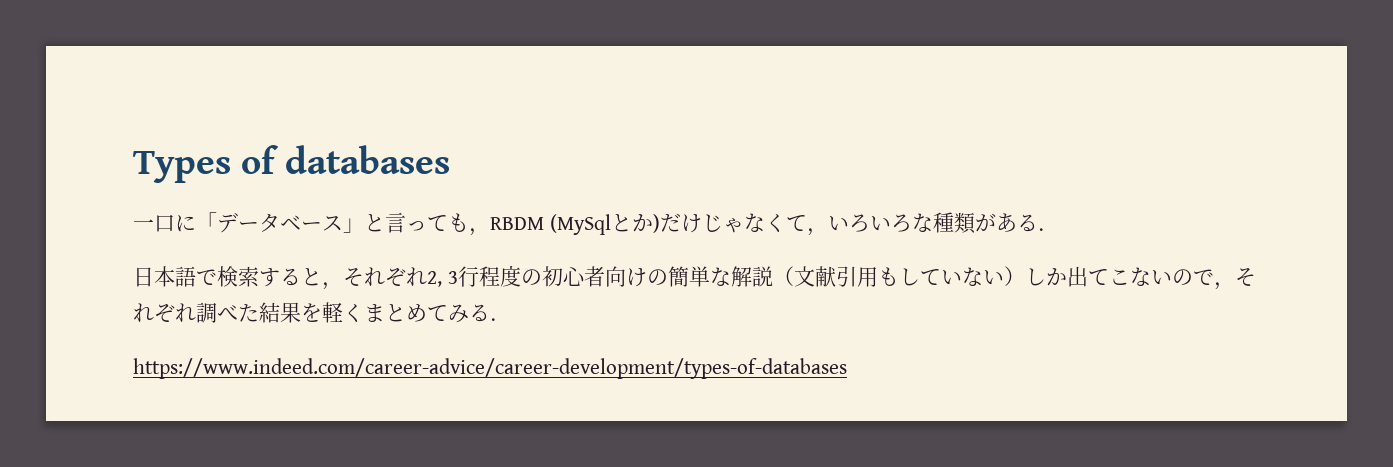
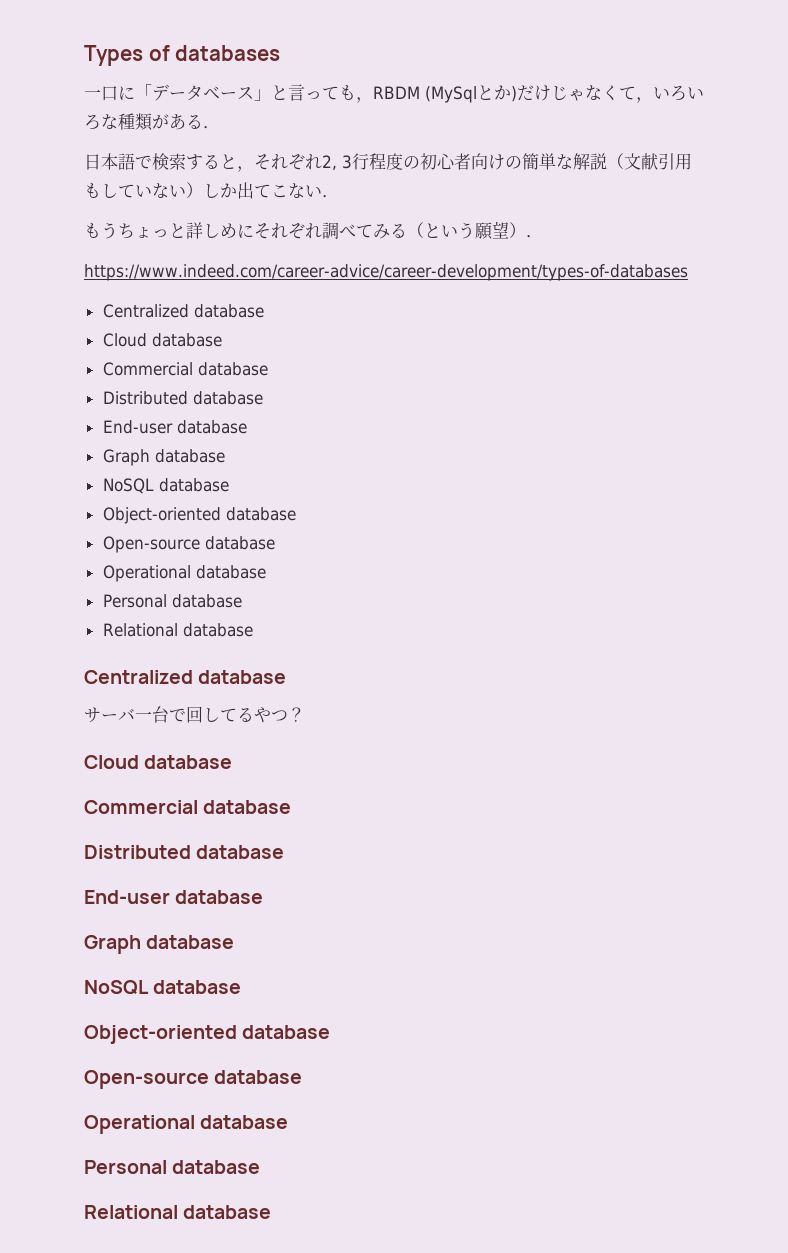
[1171,268,1256,290] [133,302,511,323] [133,358,847,379] ので，それぞれ調べた結果を軽くまとめてみる． // https://www.indeed.com/career-advice/career-development/types-of-databases -> [322,195,339,198] [84,221,543,240] [84,264,688,281] [102,304,264,318] [102,333,222,347] [102,362,268,376] [102,391,263,405] [102,420,247,434] [102,449,225,466] [102,478,229,494] [102,507,296,524] [102,536,275,553] [102,565,266,582] [102,594,242,608] [102,623,253,637] [84,670,287,684] [84,706,305,723] [84,755,233,769] [84,800,292,814] [84,845,285,859] [84,890,264,904] [84,935,235,954] [84,980,242,995] [84,1025,331,1044] [84,1070,303,1089] [84,1115,289,1134] [84,1160,261,1174] [84,1205,272,1219] ． // もうちょっと詳しめにそれぞれ調べてみる（という願望）． // https://www.indeed.com/career-advice/career-development/types-of-databases // Centralized database // Cloud database // Commercial database // Distributed database // End-user database // Graph database // NoSQL database // Object-oriented database // Open-source database // Operational database // Personal database // Relational database // Centralized database // サーバ一台で回してるやつ？ // Cloud database // Commercial database // Distributed database // End-user database // Graph database // NoSQL database // Object-oriented database // Open-source database // Operational database // Personal database // Relational database

